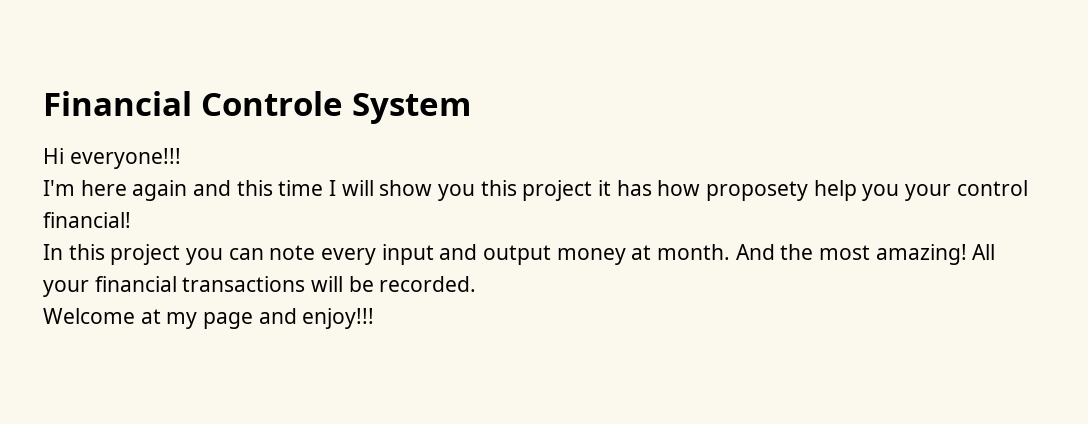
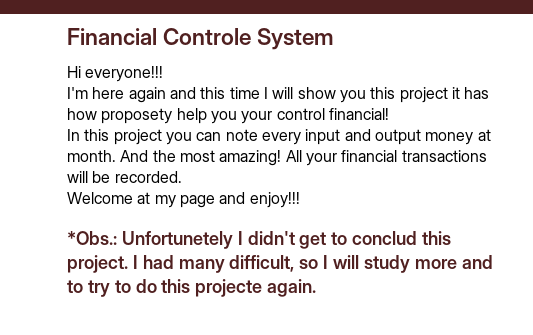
(375, 318) none -> [67,231,452,249] [67,255,493,273] [67,279,317,297] // *Obs.: Unfortunetely I didn't get to conclud this project. I had many difficult, so I will study more and to try to do this projecte again.

